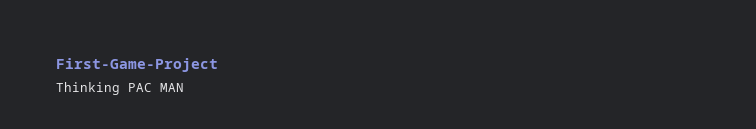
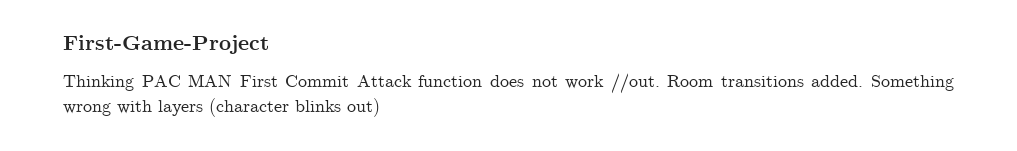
(184, 87) none -> [239,73,954,94] [63,98,380,117] First Commit Attack function does not work //out. Room transitions added. Something wrong with layers (character blinks out)

